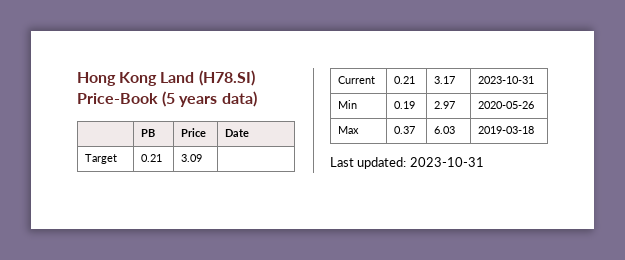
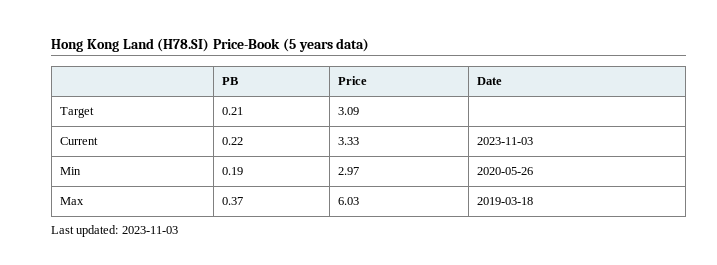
[393,76,415,84] [433,76,455,84] [477,76,534,84] 0.21 | 3.17 | 2023-10-31 -> [222,137,244,145] [338,137,360,145] [477,137,534,145] 0.22 | 3.33 | 2023-11-03
[409,157,484,167] 2023-10-31 -> [121,226,178,234] 2023-11-03

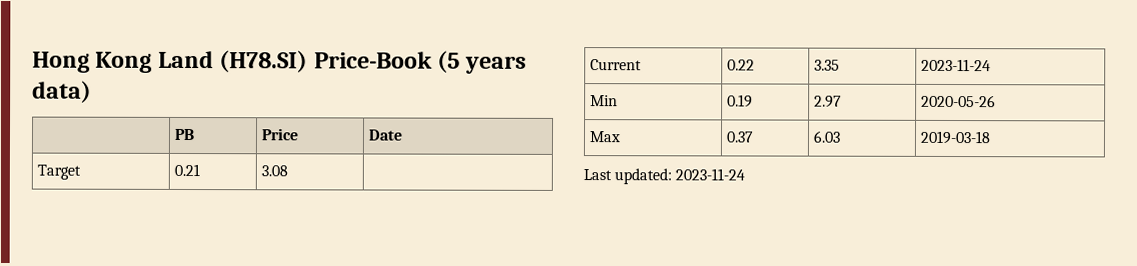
[338,107,360,115] 3.09 -> [261,165,289,177] 3.08
[338,137,360,145] [477,137,534,145] 3.33 | 2023-11-03 -> [814,59,841,71] [921,58,992,72] 3.35 | 2023-11-24
[121,226,178,234] 2023-11-03 -> [675,168,746,181] 2023-11-24

